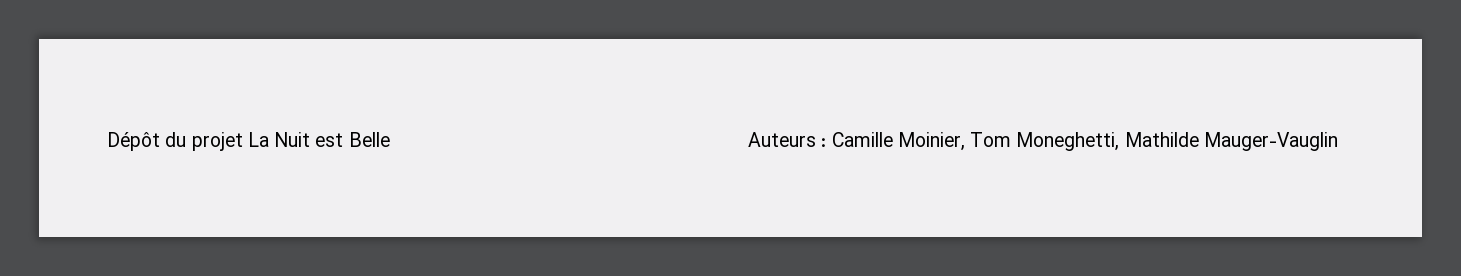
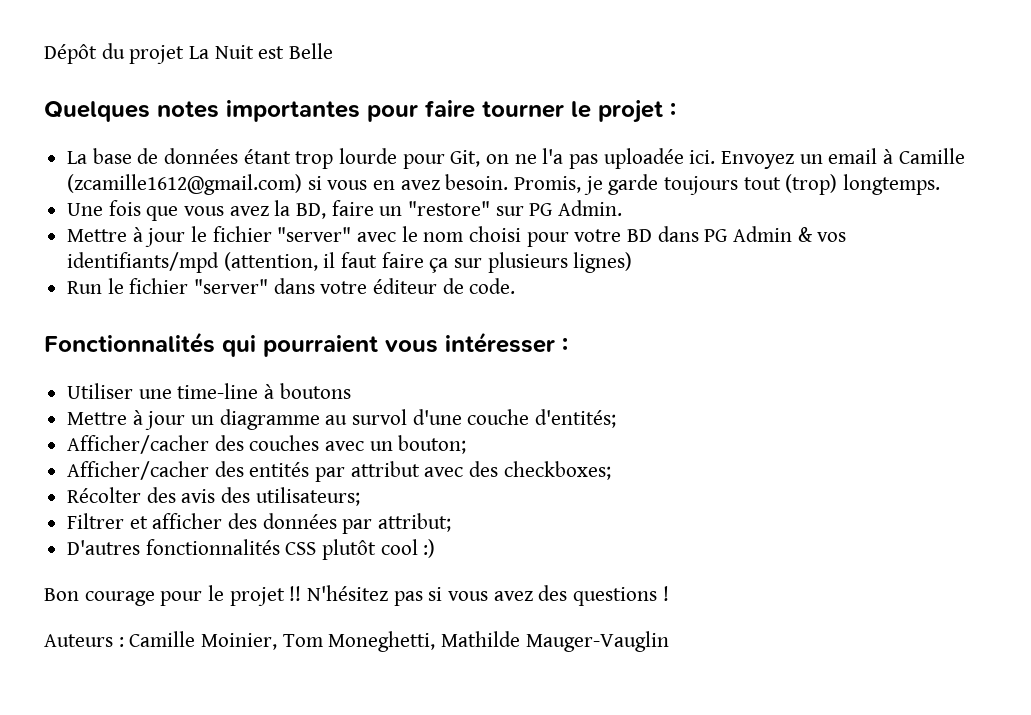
(390, 139) none -> [44,100,676,123] [67,148,965,169] [67,174,941,195] [67,200,623,221] [67,226,847,247] [67,252,633,273] [67,278,516,294] [44,332,568,357] [67,383,351,399] [67,409,617,430] [67,435,467,454] [67,461,611,482] [67,487,360,506] [67,513,452,534] [67,539,436,560] [44,585,669,606] // Quelques notes importantes pour faire tourner le projet : // La base de données étant trop lourde pour Git, on ne l'a pas uploadée ici. Envoyez un email à Camille (zcamille1612@gmail.com) si vous en avez besoin. Promis, je garde toujours tout (trop) longtemps. // Une fois que vous avez la BD, faire un "restore" sur PG Admin. // Mettre à jour le fichier "server" avec le nom choisi pour votre BD dans PG Admin & vos identifiants/mpd (attention, il faut faire ça sur plusieurs lignes) // Run le fichier "server" dans votre éditeur de code. // Fonctionnalités qui pourraient vous intéresser : // Utiliser une time-line à boutons // Mettre à jour un diagramme au survol d'une couche d'entités; // Afficher/cacher des couches avec un bouton; // Afficher/cacher des entités par attribut avec des checkboxes; // Récolter des avis des utilisateurs; // Filtrer et afficher des données par attribut; // D'autres fonctionnalités CSS plutôt cool :) // Bon courage pour le projet !! N'hésitez pas si vous avez des questions !

